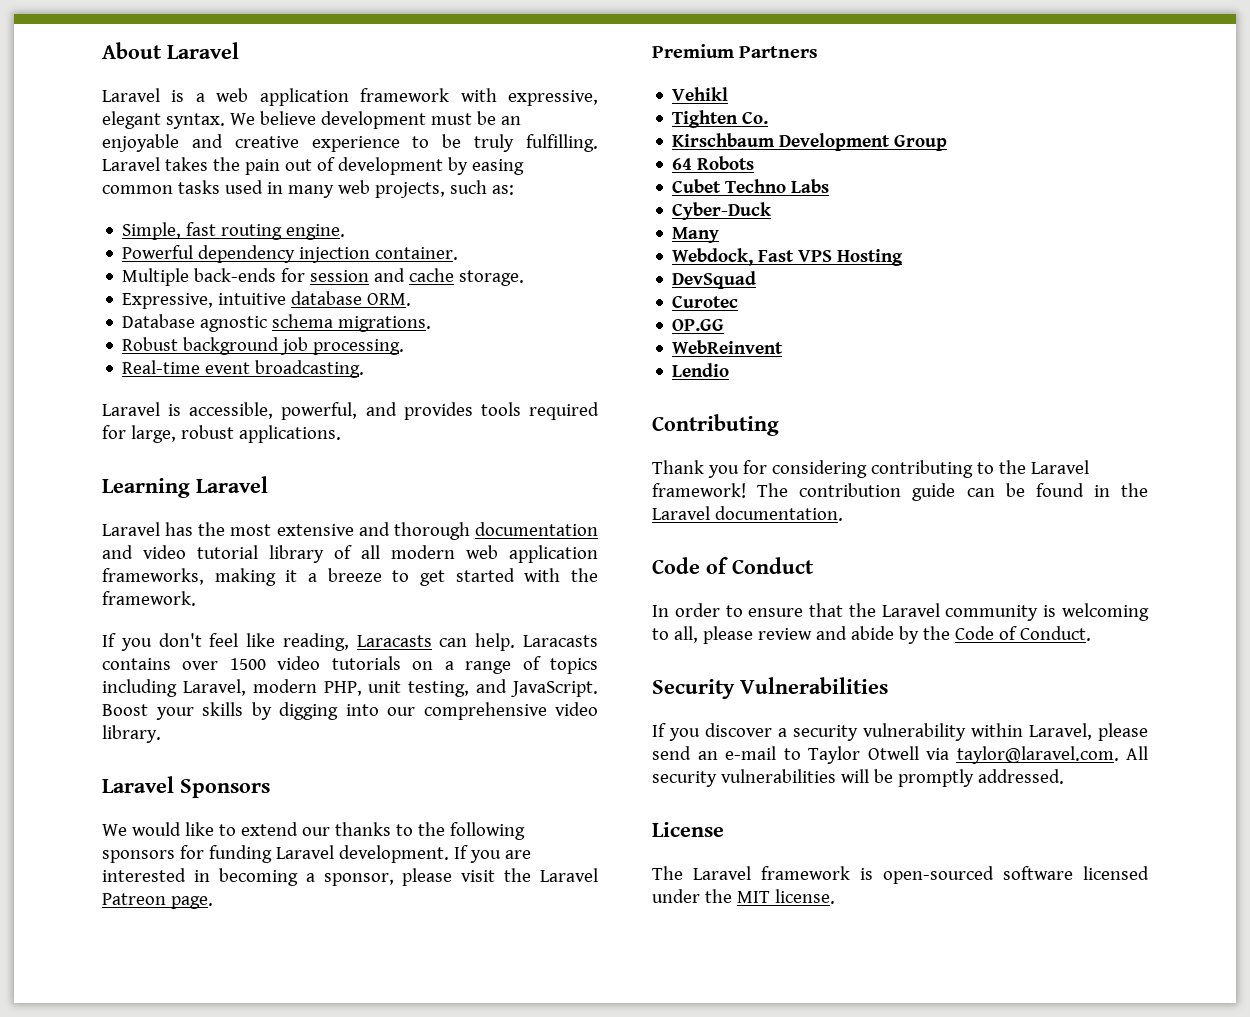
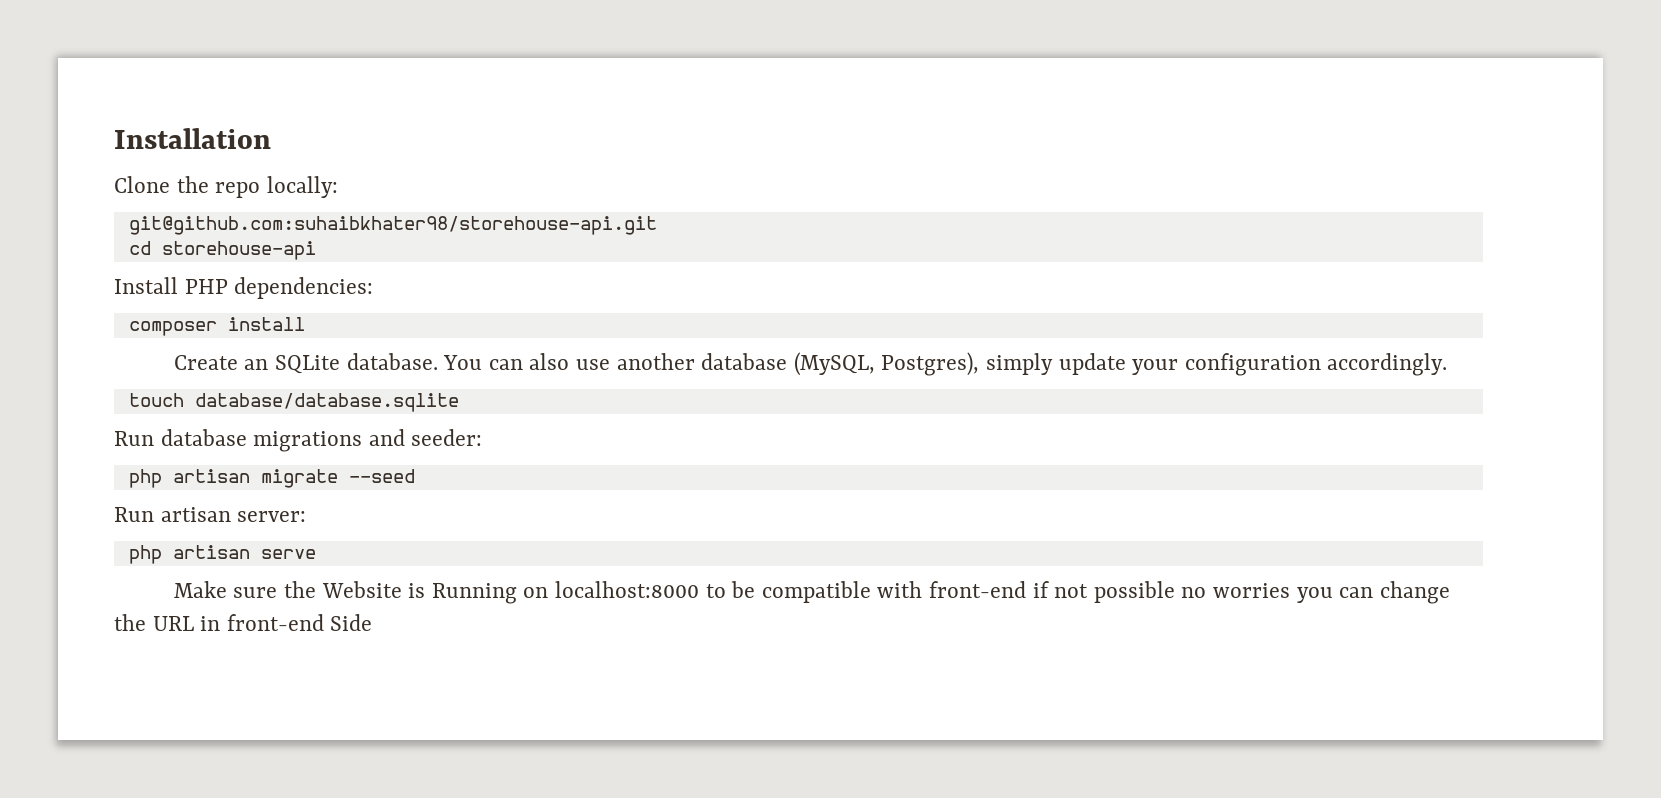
[102,42,239,59] [102,88,598,106] [102,111,521,129] [102,134,598,152] [102,157,524,175] [102,180,514,198] [122,222,346,240] [122,245,459,263] [122,268,525,286] [122,291,412,309] [122,314,432,332] [122,337,405,355] [122,360,365,378] [102,402,599,420] [102,425,341,443] [102,476,268,498] [102,522,598,540] [102,545,598,563] [102,568,598,586] [102,591,196,606] [102,633,598,651] [102,656,599,674] [102,679,598,697] [102,702,598,720] [102,725,161,743] [102,776,270,798] [102,822,525,840] [102,845,531,863] [102,868,598,886] [102,893,213,909] [652,44,819,58] [672,87,729,101] [672,110,769,128] [672,133,948,151] [672,156,755,170] [672,179,830,193] [672,202,772,220] [672,227,720,243] [672,248,904,266] [672,271,757,289] [672,295,739,308] [672,319,725,331] [672,340,784,354] [672,363,730,377] [652,414,779,436] [652,460,1089,478] [652,483,1148,501] [652,506,843,521] [652,557,814,574] [652,603,1149,621] [652,626,1091,644] [652,677,888,699] [652,723,1148,741] [652,746,1148,764] [652,769,1064,787] [652,822,724,837] [652,866,1149,884] [652,889,835,904] About Laravel // Laravel is a web application framework with expressive, elegant syntax. We believe development must be an enjoyable and creative experience to be truly fulfilling. Laravel takes the pain out of development by easing common tasks used in many web projects, such as: // Simple, fast routing engine. // Powerful dependency injection container. // Multiple back-ends for session and cache storage. // Expressive, intuitive database ORM. // Database agnostic schema migrations. // Robust background job processing. // Real-time event broadcasting. // Laravel is accessible, powerful, and provides tools required for large, robust applications. // Learning Laravel // Laravel has the most extensive and thorough documentation and video tutorial library of all modern web application frameworks, making it a breeze to get started with the framework. // If you don't feel like reading, Laracasts can help. Laracasts contains over 1500 video tutorials on a range of topics including Laravel, modern PHP, unit testing, and JavaScript. Boost your skills by digging into our comprehensive video library. // Laravel Sponsors // We would like to extend our thanks to the following sponsors for funding Laravel development. If you are interested in becoming a sponsor, please visit the Laravel Patreon page. // Premium Partners // Vehikl // Tighten Co. // Kirschbaum Development Group // 64 Robots // Cubet Techno Labs // Cyber-Duck // Many // Webdock, Fast VPS Hosting // DevSquad // Curotec // OP.GG // WebReinvent // Lendio // Contributing // Thank you for considering contributing to the Laravel framework! The contribution guide can be found in the Laravel documentation. // Code of Conduct // In order to ensure that the Laravel community is welcoming to all, please review and abide by the Code of Conduct. // Security Vulnerabilities // If you discover a security vulnerability within Laravel, please send an e-mail to Taylor Otwell via taylor@laravel.com. All security vulnerabilities will be promptly addressed. // License // The Laravel framework is open-sourced software licensed under the MIT license. -> [114,128,271,149] [114,176,338,198] [128,216,657,235] [128,241,316,260] [114,277,374,299] [128,317,305,336] [173,352,1448,376] [128,393,459,412] [114,429,483,452] [128,469,415,488] [114,507,307,522] [128,545,316,564] [173,581,1450,604] [114,614,373,631] Installation // Clone the repo locally: // git@github.com:suhaibkhater98/storehouse-api.git // cd storehouse-api // Install PHP dependencies: // composer install // Create an SQLite database. You can also use another database (MySQL, Postgres), simply update your configuration accordingly. // touch database/database.sqlite // Run database migrations and seeder: // php artisan migrate --seed // Run artisan server: // php artisan serve // Make sure the Website is Running on localhost:8000 to be compatible with front-end if not possible no worries you can change the URL in front-end Side

